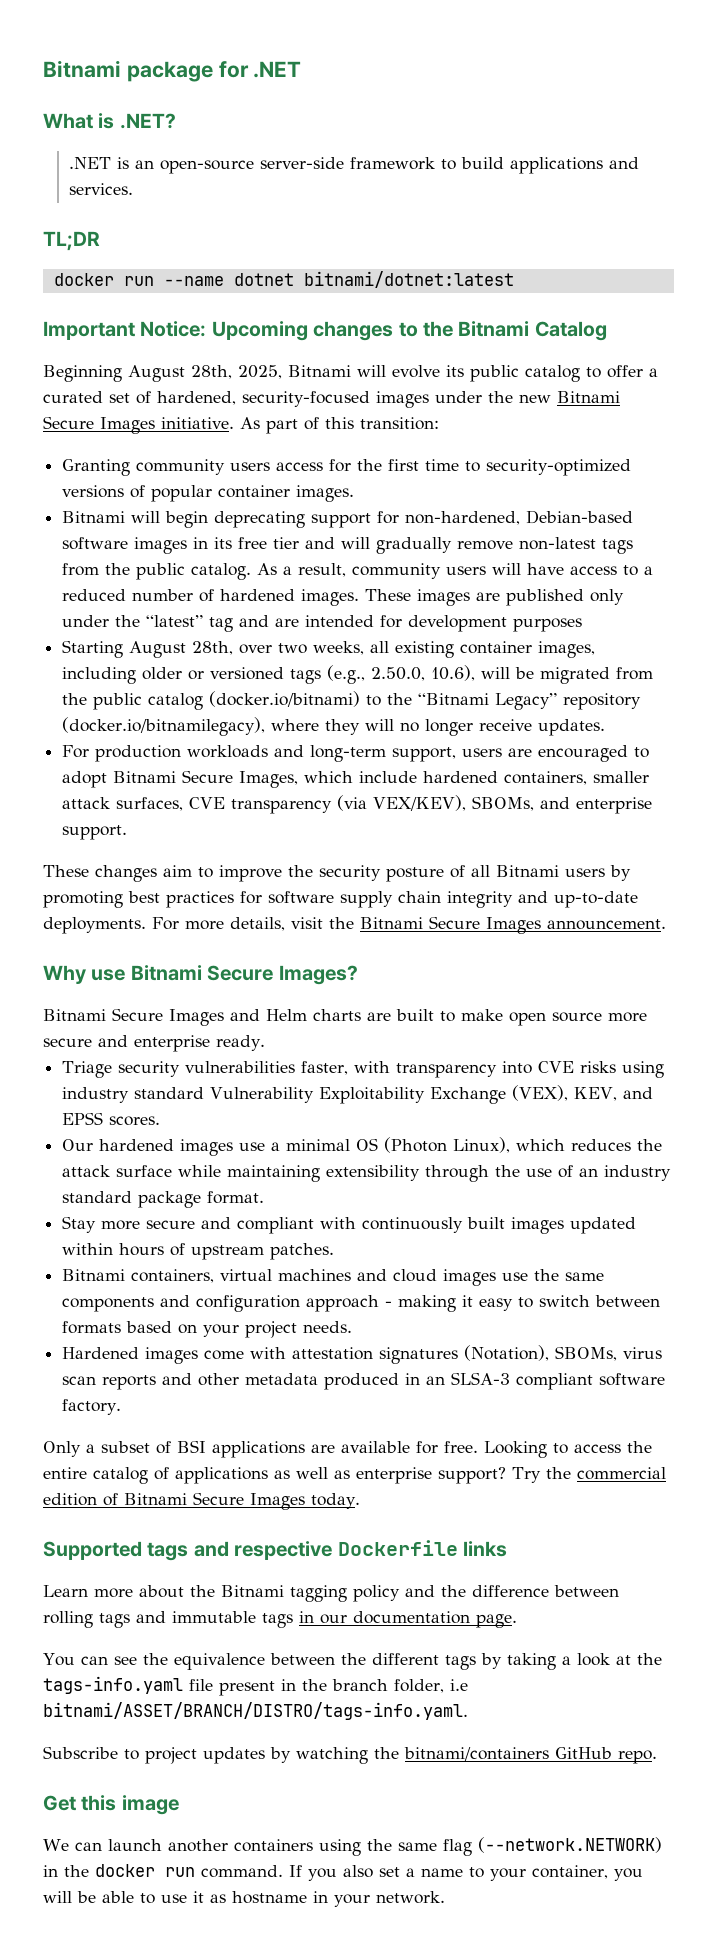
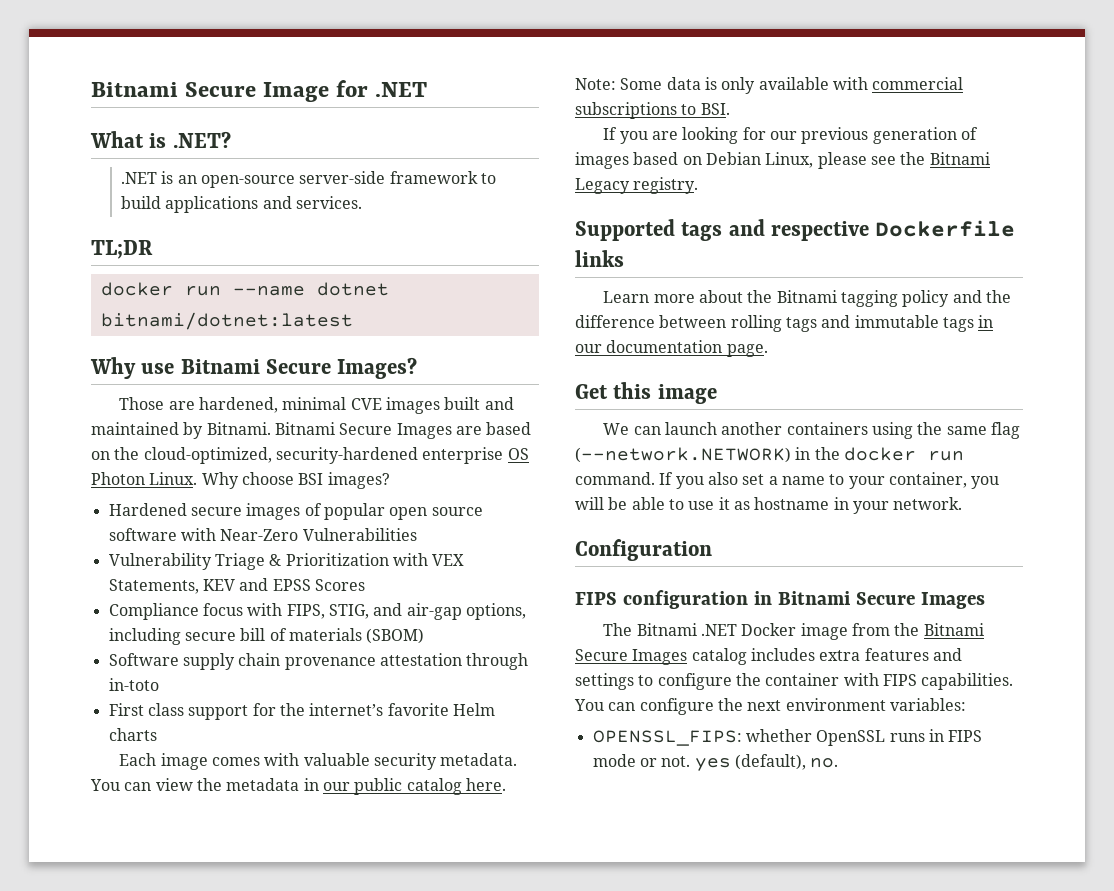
[43,60,213,82] Bitnami package -> [91,82,329,102] Bitnami Secure Image
[43,321,607,341] [43,365,658,382] [43,391,620,408] [43,416,439,434] [62,459,632,476] [62,485,355,502] [62,510,634,528] [62,537,634,554] [62,563,654,580] [62,589,625,606] [62,615,583,632] [62,640,596,658] [62,665,654,684] [62,691,642,710] [62,717,606,736] [62,745,650,762] [62,770,650,788] [62,795,653,814] [62,825,128,840] [43,865,631,882] [43,891,638,908] [43,916,666,934] // Important Notice: Upcoming changes to the Bitnami Catalog // Beginning August 28th, 2025, Bitnami will evolve its public catalog to offer a curated set of hardened, security-focused images under the new Bitnami Secure Images initiative. As part of this transition: // Granting community users access for the first time to security-optimized versions of popular container images. // Bitnami will begin deprecating support for non-hardened, Debian-based software images in its free tier and will gradually remove non-latest tags from the public catalog. As a result, community users will have access to a reduced number of hardened images. These images are published only under the “latest” tag and are intended for development purposes // Starting August 28th, over two weeks, all existing container images, including older or versioned tags (e.g., 2.50.0, 10.6), will be migrated from the public catalog (docker.io/bitnami) to the “Bitnami Legacy” repository (docker.io/bitnamilegacy), where they will no longer receive updates. // For production workloads and long-term support, users are encouraged to adopt Bitnami Secure Images, which include hardened containers, smaller attack surfaces, CVE transparency (via VEX/KEV), SBOMs, and enterprise support. // These changes aim to improve the security posture of all Bitnami users by promoting best practices for software supply chain integrity and up-to-date deployments. For more details, visit the Bitnami Secure Images announcement. -> (353, 321) none
[43,1008,647,1026] [43,1035,265,1052] [62,1061,665,1078] [62,1085,654,1104] [62,1112,161,1126] [62,1137,663,1156] [62,1165,672,1182] [62,1191,265,1208] [62,1216,637,1234] [62,1243,335,1260] [62,1269,605,1286] [62,1295,661,1312] [62,1321,353,1338] [62,1345,663,1364] [62,1372,666,1390] [62,1399,122,1415] [43,1440,652,1458] [43,1467,666,1484] [43,1492,360,1510] Bitnami Secure Images and Helm charts are built to make open source more secure and enterprise ready. // Triage security vulnerabilities faster, with transparency into CVE risks using industry standard Vulnerability Exploitability Exchange (VEX), KEV, and EPSS scores. // Our hardened images use a minimal OS (Photon Linux), which reduces the attack surface while maintaining extensibility through the use of an industry standard package format. // Stay more secure and compliant with continuously built images updated within hours of upstream patches. // Bitnami containers, virtual machines and cloud images use the same components and configuration approach - making it easy to switch between formats based on your project needs. // Hardened images come with attestation signatures (Notation), SBOMs, virus scan reports and other metadata produced in an SLSA-3 compliant software factory. // Only a subset of BSI applications are available for free. Looking to access the entire catalog of applications as well as enterprise support? Try the commercial edition of Bitnami Secure Images today. -> [119,397,514,414] [91,422,532,439] [91,447,529,464] [91,472,390,489] [108,503,483,520] [108,528,417,541] [108,553,465,570] [108,578,365,594] [108,603,526,620] [108,628,425,645] [108,653,529,670] [108,678,159,691] [108,703,495,720] [108,728,157,741] [119,753,518,770] [90,778,506,795] [575,77,964,94] [575,102,730,119] [603,127,978,144] [575,152,990,169] [575,177,699,194] Those are hardened, minimal CVE images built and maintained by Bitnami. Bitnami Secure Images are based on the cloud-optimized, security-hardened enterprise OS Photon Linux. Why choose BSI images? // Hardened secure images of popular open source software with Near-Zero Vulnerabilities // Vulnerability Triage & Prioritization with VEX Statements, KEV and EPSS Scores // Compliance focus with FIPS, STIG, and air-gap options, including secure bill of materials (SBOM) // Software supply chain provenance attestation through in-toto // First class support for the internet’s favorite Helm charts // Each image comes with valuable security metadata. You can view the metadata in our public catalog here. Note: Some data is only available with commercial subscriptions to BSI. // If you are looking for our previous generation of images based on Debian Linux, please see the Bitnami Legacy registry.
[43,1653,662,1670] [43,1676,468,1696] [43,1702,468,1720] [43,1746,657,1764] // You can see the equivalence between the different tags by taking a look at the tags-info.yaml file present in the branch folder, i.e bitnami/ASSET/BRANCH/DISTRO/tags-info.yaml. // Subscribe to project updates by watching the bitnami/containers GitHub repo. -> (768, 350) none
(445, 1897) none -> [575,539,712,561] [575,590,985,609] [603,623,984,640] [575,648,962,665] [575,673,1014,690] [574,698,966,715] [592,729,983,746] [592,754,839,771] // Configuration // FIPS configuration in Bitnami Secure Images // The Bitnami .NET Docker image from the Bitnami Secure Images catalog includes extra features and settings to configure the container with FIPS capabilities. You can configure the next environment variables: // OPENSSL_FIPS: whether OpenSSL runs in FIPS mode or not. yes (default), no.

